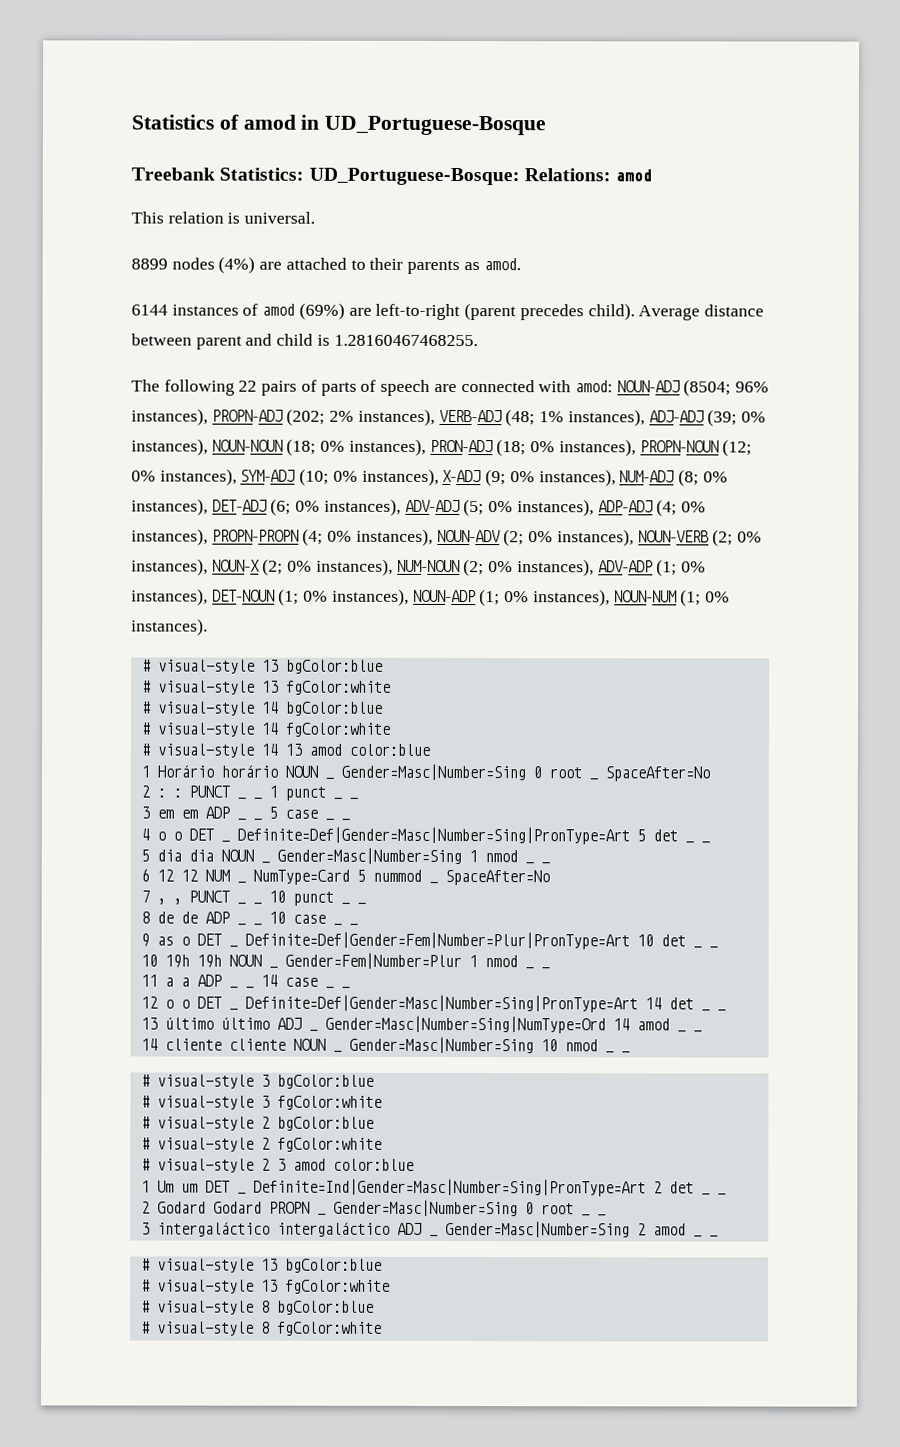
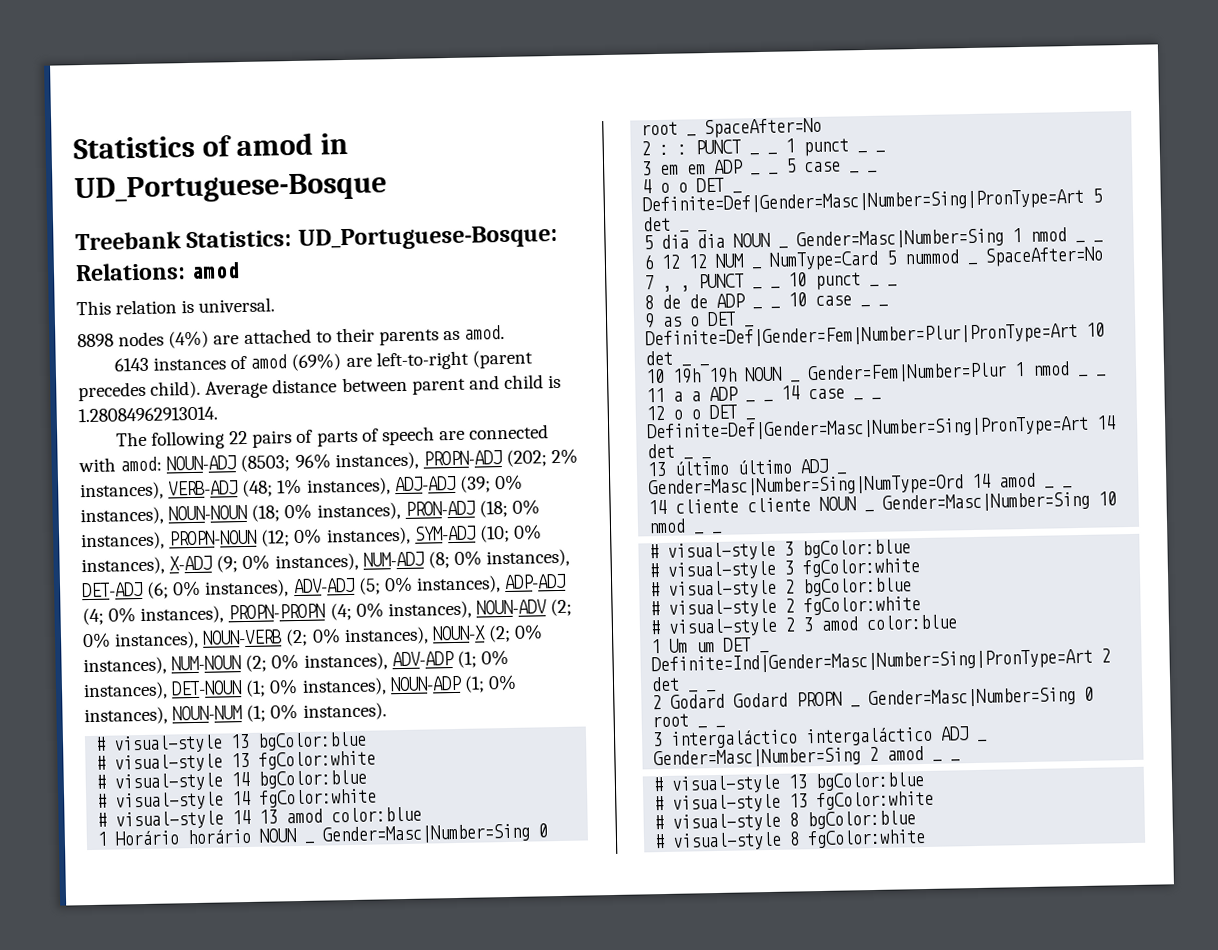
[131,258,168,270] 8899 -> [77,333,114,348] 8898
[131,304,168,316] 6144 -> [113,357,149,372] 6143
[333,334,478,347] 1.28160467468255. -> [78,406,218,423] 1.28084962913014.
[683,379,732,397] (8504; -> [240,454,291,473] (8503;

